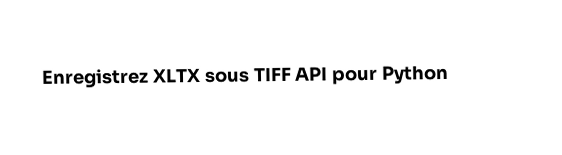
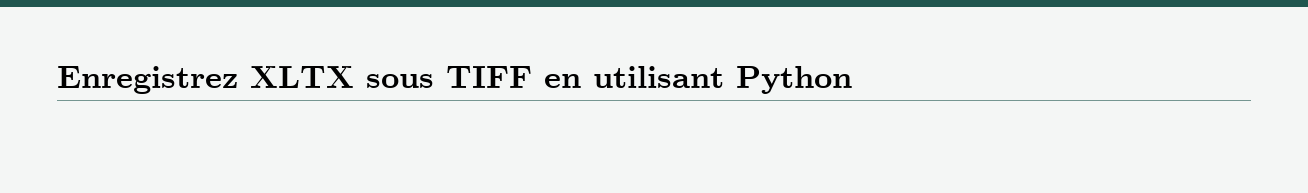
[294,66,379,85] API pour -> [544,66,724,88] en utilisant

